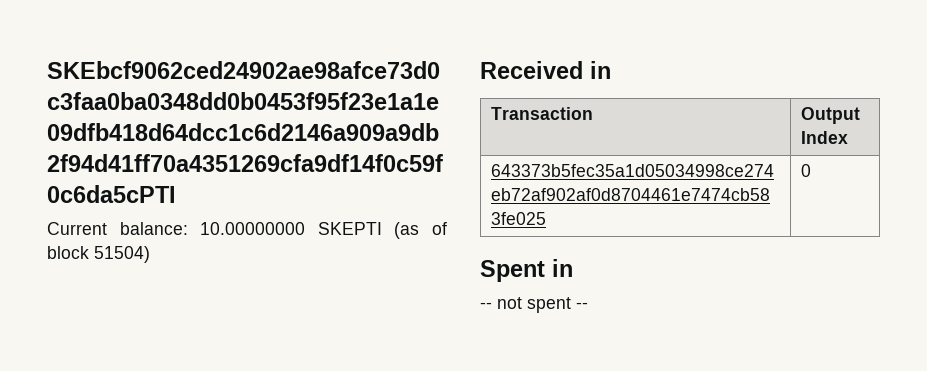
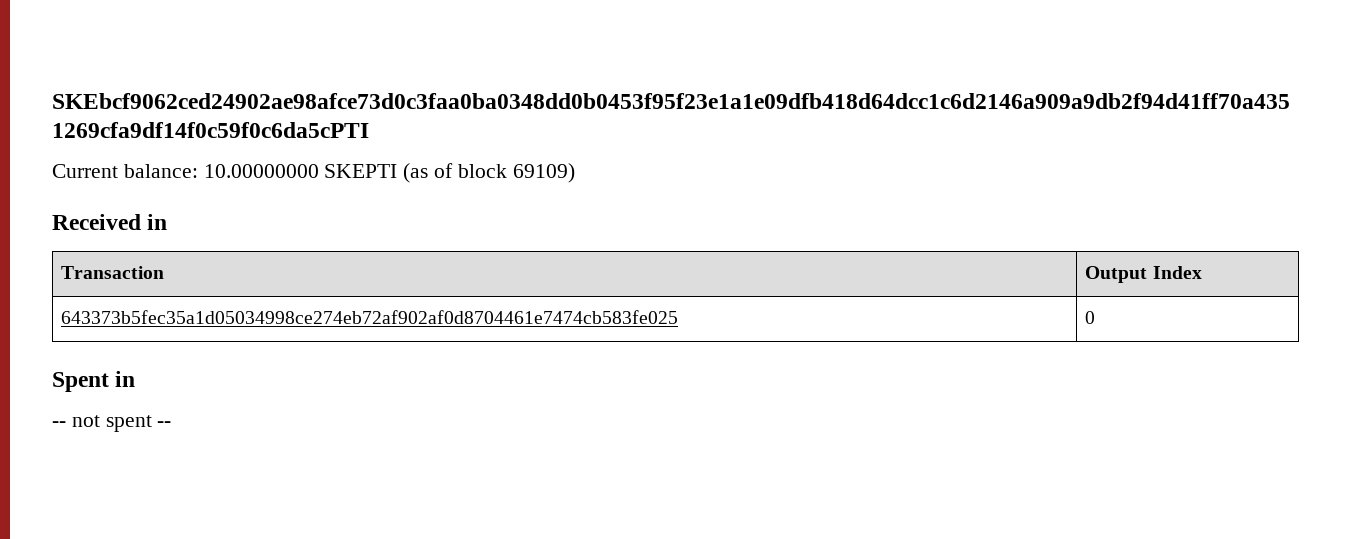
[94,246,150,263] 51504) -> [512,163,575,183] 69109)

